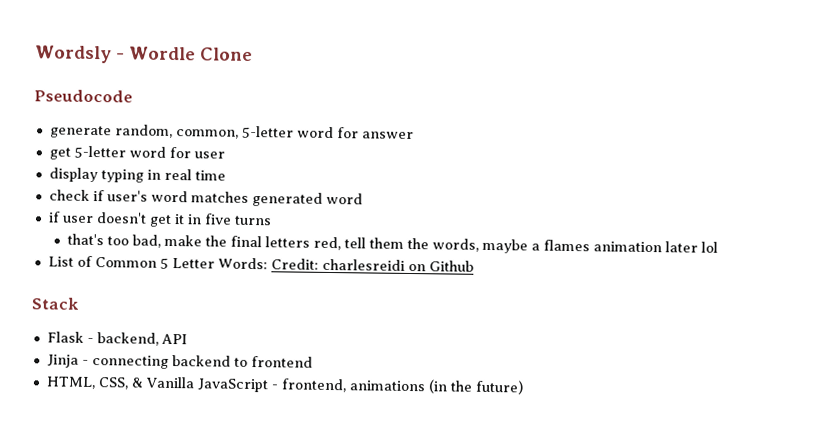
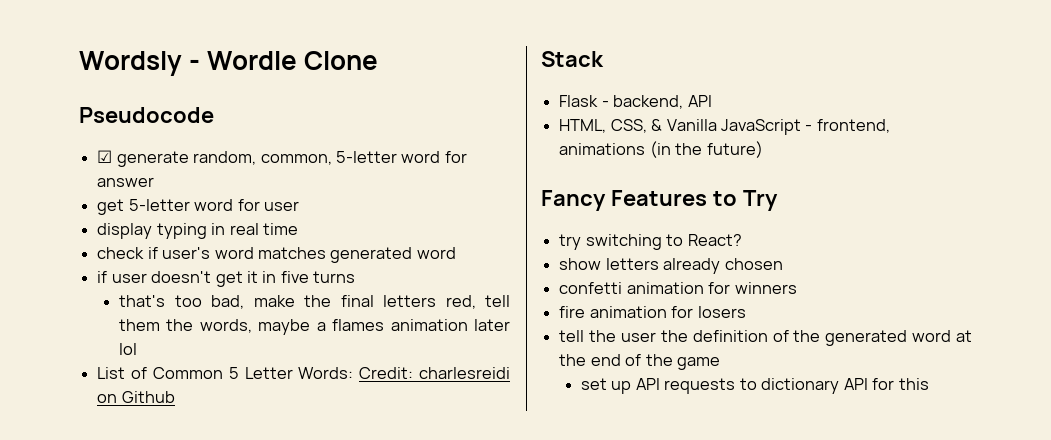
(133, 96) none -> [97,150,113,163] ☑
[46,354,313,369] // Jinja - connecting backend to frontend -> (712, 101) none
(524, 387) none -> [541,190,778,211] [559,234,742,250] [559,258,783,274] [559,282,797,294] [559,306,746,318] [559,330,972,346] [559,354,720,370] [581,378,929,394] // Fancy Features to Try // try switching to React? // show letters already chosen // confetti animation for winners // fire animation for losers // tell the user the definition of the generated word at the end of the game // set up API requests to dictionary API for this

